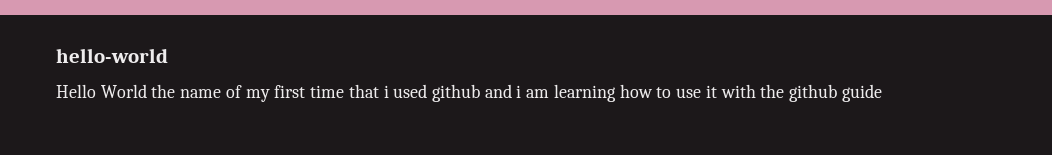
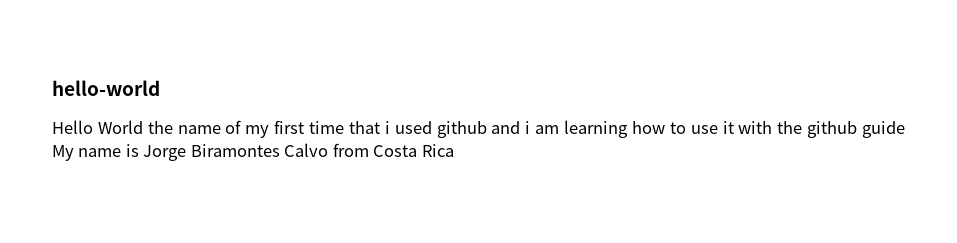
(882, 93) none -> [52,143,454,161] My name is Jorge Biramontes Calvo from Costa Rica

